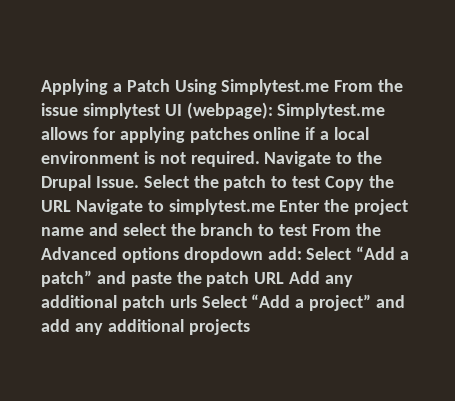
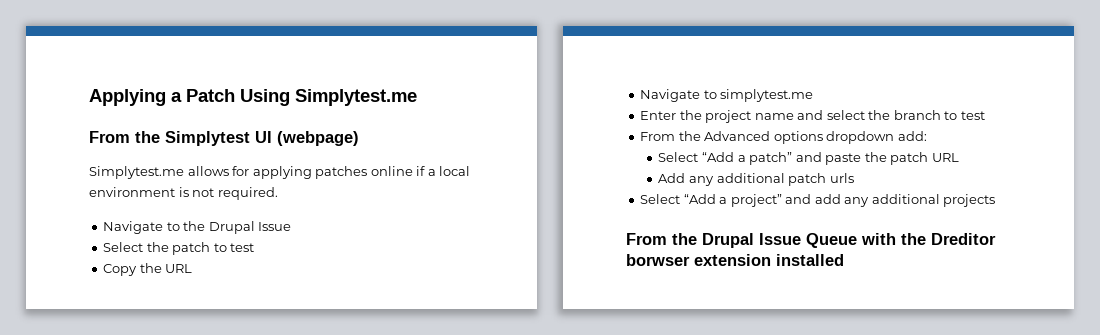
[334,79,404,92] [41,102,273,119] From the issue simplytest UI (webpage): -> [89,131,359,146] // From the Simplytest UI (webpage) //
(260, 159) none -> (278, 193) //
[95,176,139,188] Issue. -> [258,222,292,231] Issue //
(321, 182) none -> (255, 247) //
(71, 206) none -> (193, 268) //
(275, 207) none -> (814, 95) //
(308, 230) none -> (985, 115) //
(302, 253) none -> (927, 136) //
(285, 278) none -> (959, 157) //
(197, 301) none -> (854, 178) //
(250, 327) none -> [626,233,996,248] [626,254,844,266] // From the Drupal Issue Queue with the Dreditor borwser extension installed

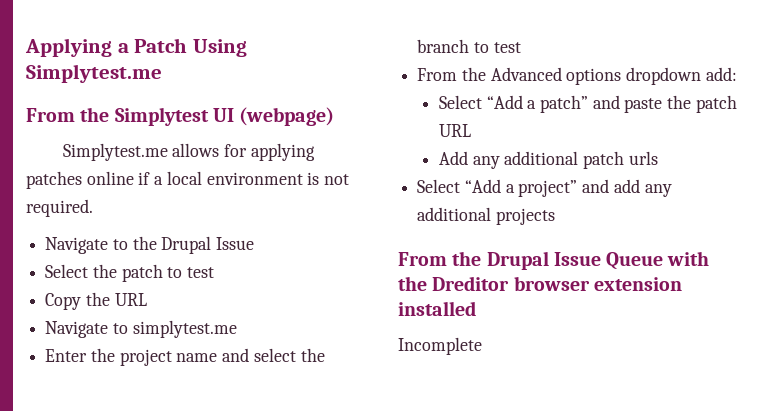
[626,254,690,266] borwser -> [513,276,590,291] browser
(844, 260) none -> [398,337,482,355] // Incomplete

